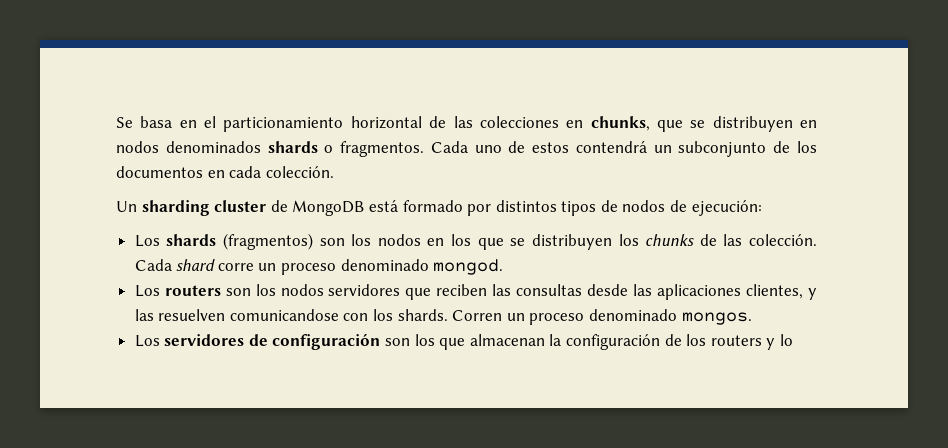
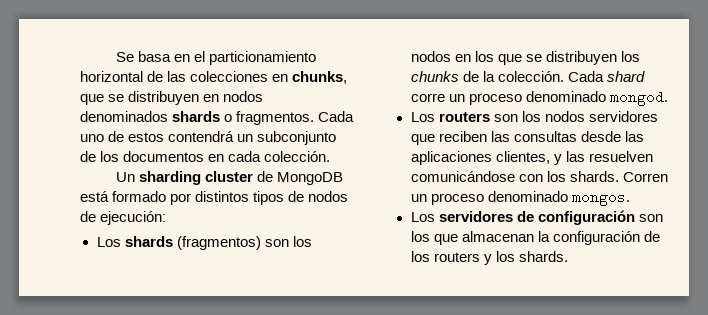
[723,234,743,246] las -> [482,71,495,82] la
[229,309,339,321] comunicandose -> [410,171,515,182] comunicándose
[779,334,793,346] lo -> [495,251,568,262] los shards.

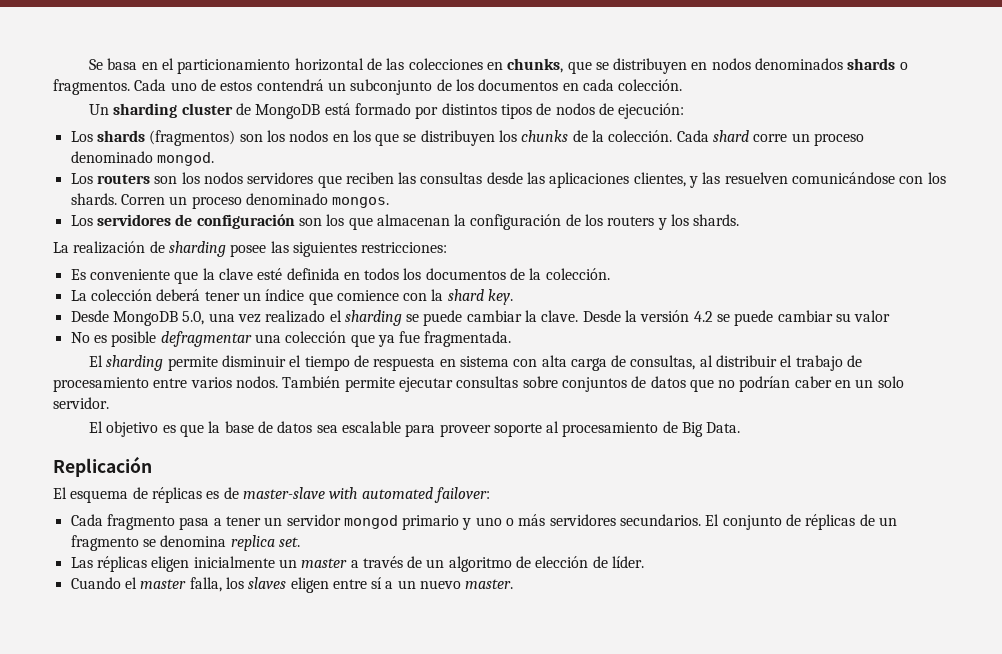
(568, 256) none -> [53,241,448,257] [70,268,610,284] [70,289,514,305] [70,310,891,326] [70,331,512,347] [89,355,863,371] [53,376,904,392] [53,397,109,409] [89,421,741,437] [53,456,152,477] [53,487,490,503] [70,514,898,530] [70,535,300,551] [70,556,645,572] [70,577,514,593] // La realización de sharding posee las siguientes restricciones: // Es conveniente que la clave esté definida en todos los documentos de la colección. // La colección deberá tener un índice que comience con la shard key. // Desde MongoDB 5.0, una vez realizado el sharding se puede cambiar la clave. Desde la versión 4.2 se puede cambiar su valor // No es posible defragmentar una colección que ya fue fragmentada. // El sharding permite disminuir el tiempo de respuesta en sistema con alta carga de consultas, al distribuir el trabajo de procesamiento entre varios nodos. También permite ejecutar consultas sobre conjuntos de datos que no podrían caber en un solo servidor. // El objetivo es que la base de datos sea escalable para proveer soporte al procesamiento de Big Data. // Replicación // El esquema de réplicas es de master-slave with automated failover: // Cada fragmento pasa a tener un servidor mongod primario y uno o más servidores secundarios. El conjunto de réplicas de un fragmento se denomina replica set. // Las réplicas eligen inicialmente un master a través de un algoritmo de elección de líder. // Cuando el master falla, los slaves eligen entre sí a un nuevo master.

